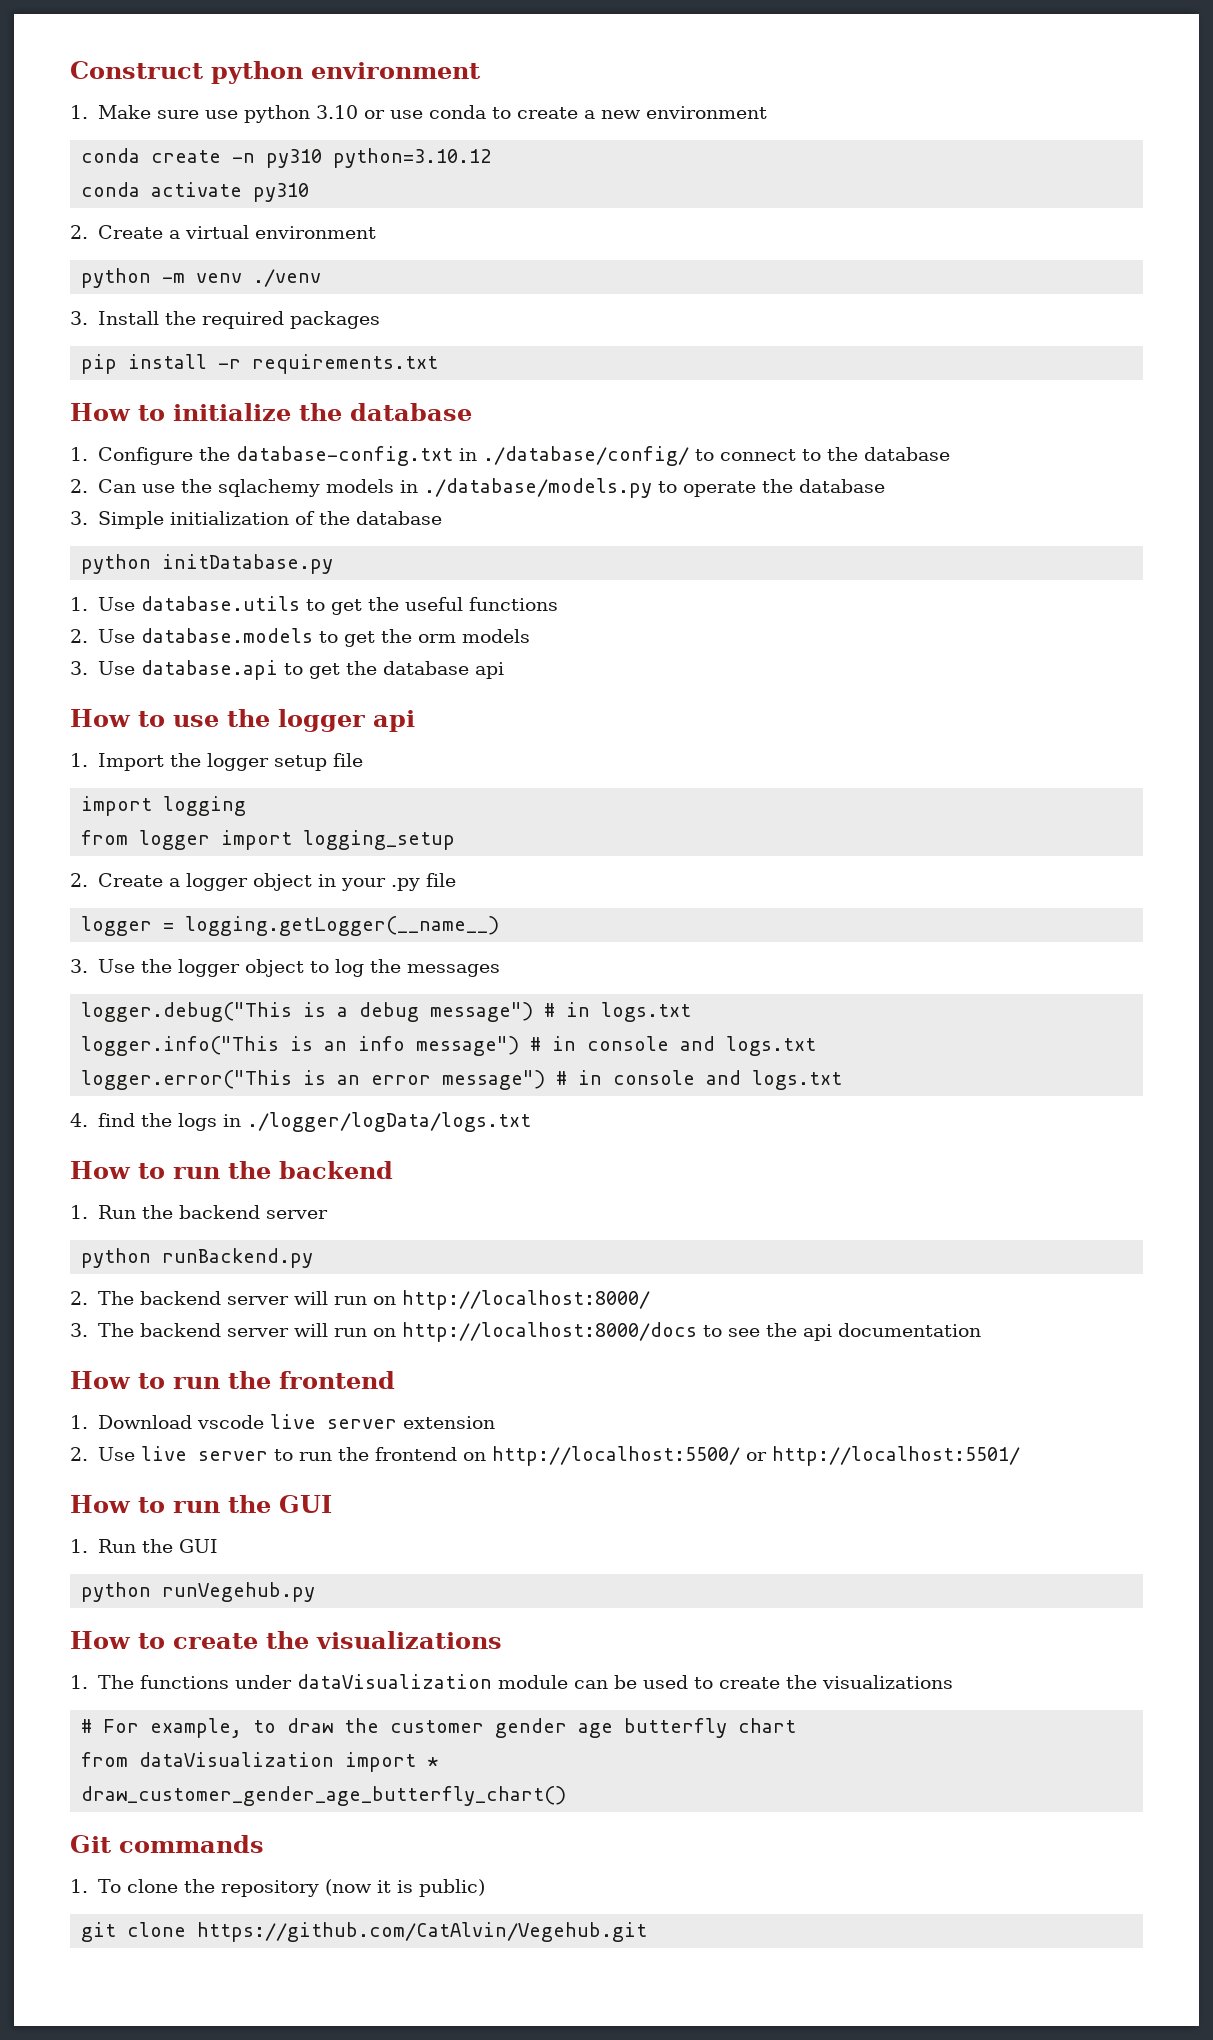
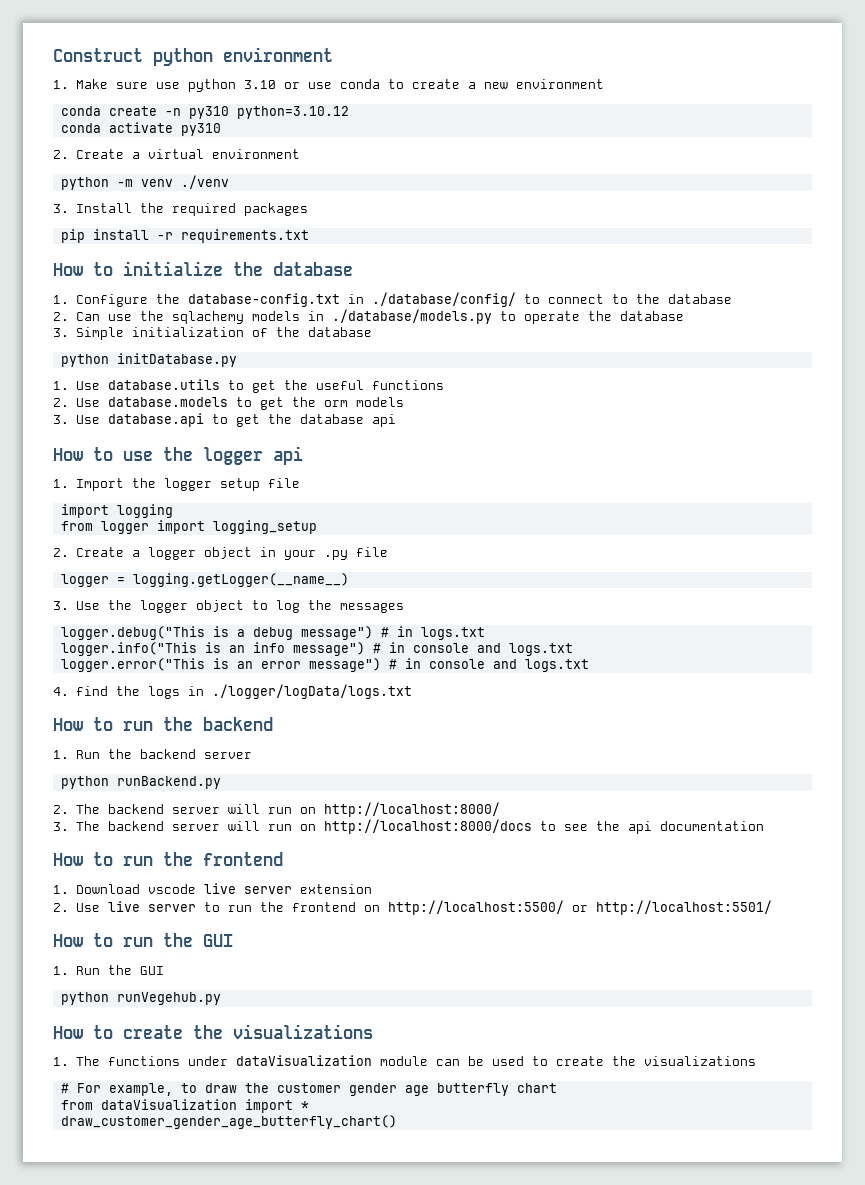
[70,1835,264,1853] [70,1879,486,1897] [81,1922,648,1942] // Git commands // 1. To clone the repository (now it is public) // git clone https://github.com/CatAlvin/Vegehub.git -> (397, 1122) none

